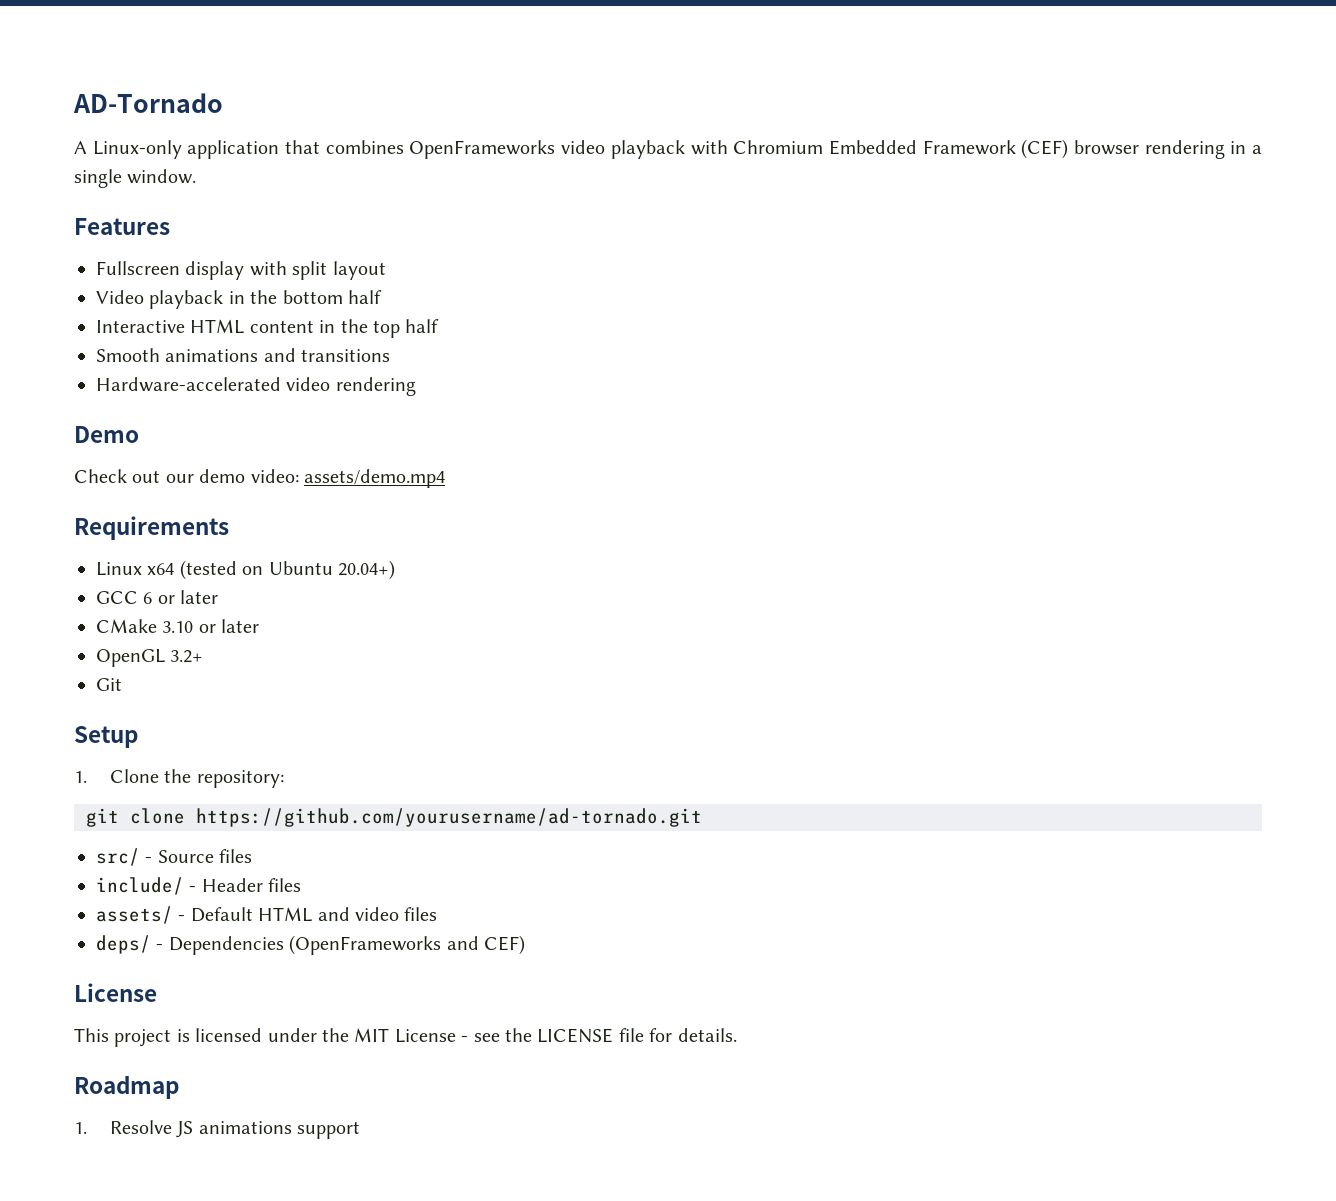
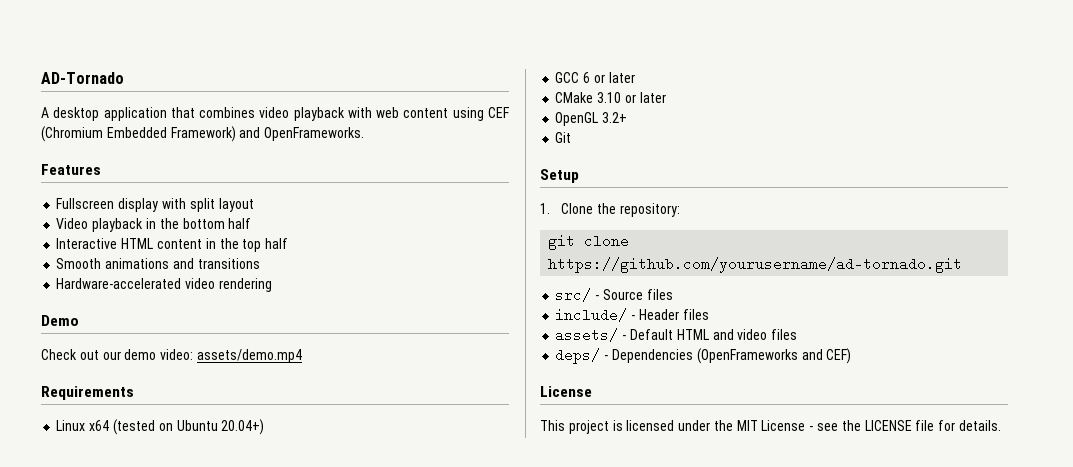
[92,140,182,159] Linux-only -> [53,107,100,121] desktop
[409,140,556,159] OpenFrameworks -> (256, 112) none
[733,139,1262,159] [74,169,197,188] Chromium Embedded Framework (CEF) browser rendering in a single window. -> [376,107,509,121] [41,126,365,142] web content using CEF (Chromium Embedded Framework) and OpenFrameworks.
[74,1075,179,1099] [74,1120,360,1139] // Roadmap // 1. Resolve JS animations support -> (1001, 425) none

